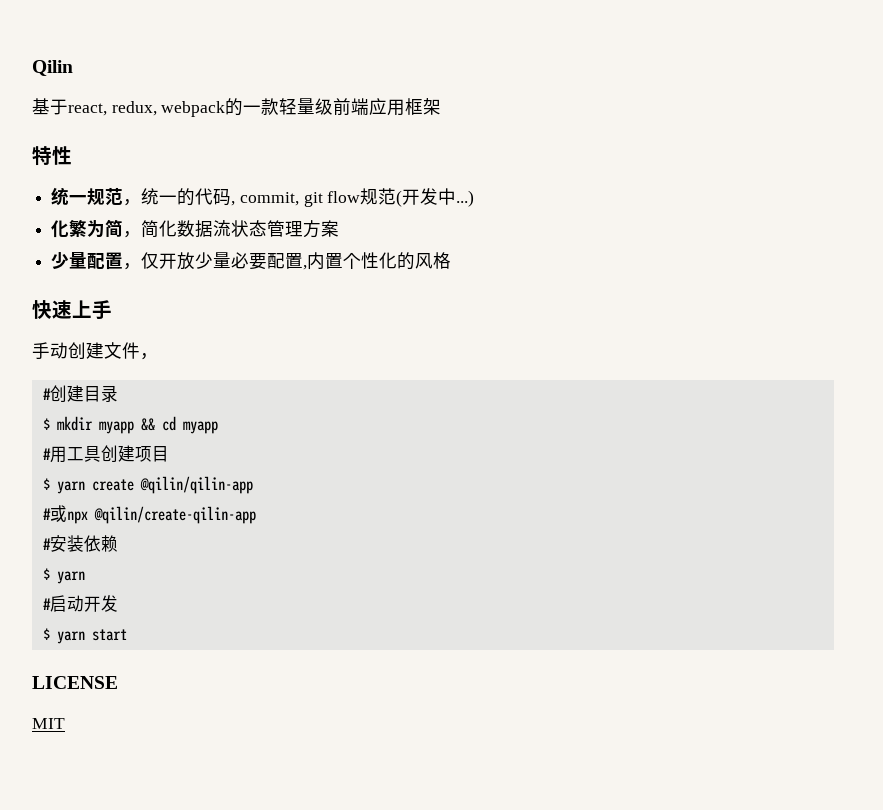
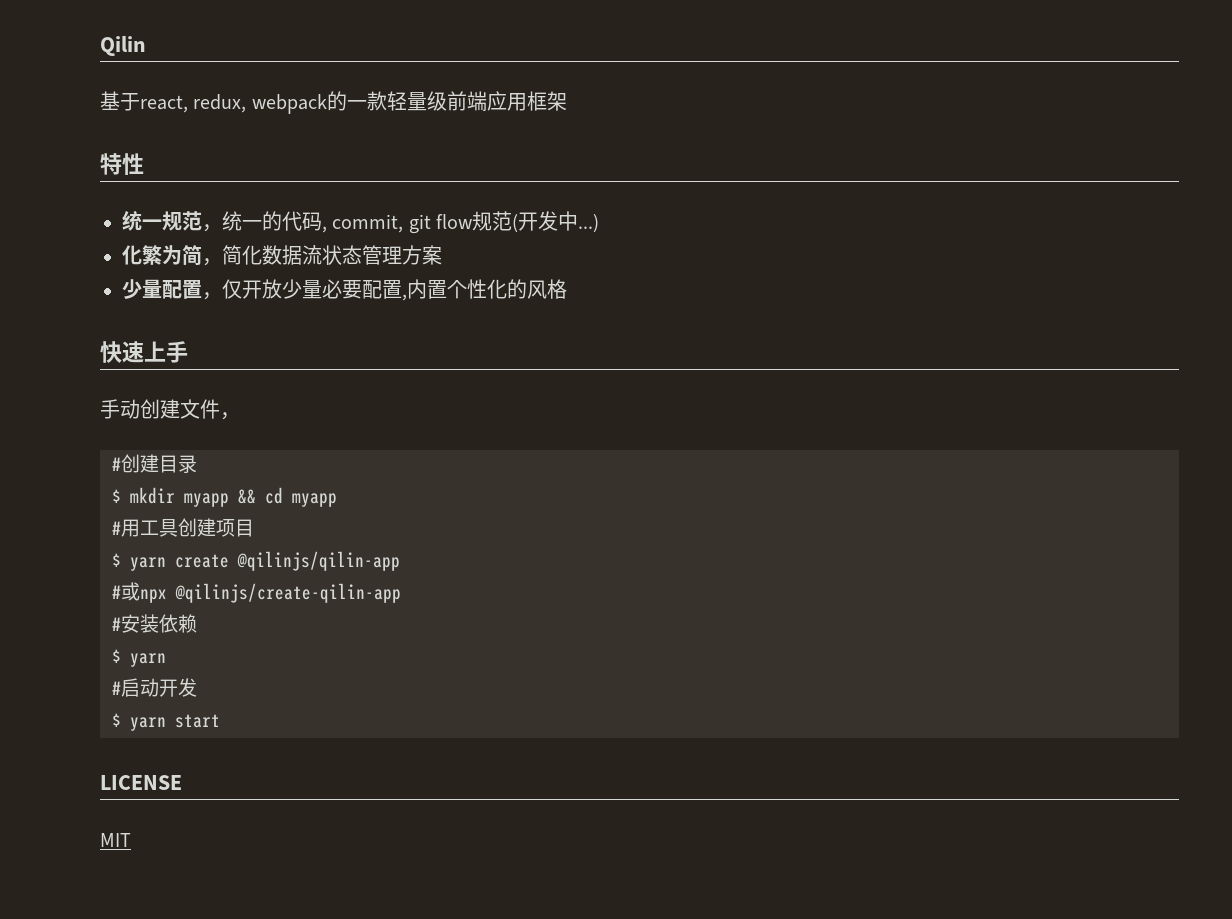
[139,476,253,494] @qilin/qilin-app -> [237,551,400,571] @qilinjs/qilin-app
[93,506,256,524] @qilin/create-qilin-app -> [175,583,401,603] @qilinjs/create-qilin-app

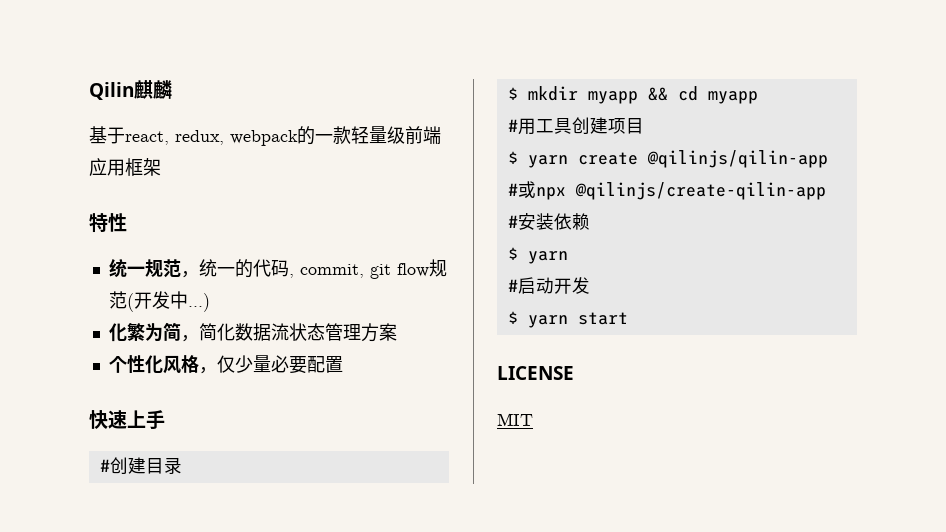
(146, 46) none -> [134,80,172,99] 麒麟
[122,279,282,300] 少量配置，仅开放 -> [108,355,235,374] 个性化风格，仅
[402,279,567,301] ,内置个性化的风格 -> (343, 364) none
[100,399,240,420] // 手动创建文件， -> (165, 420) none

